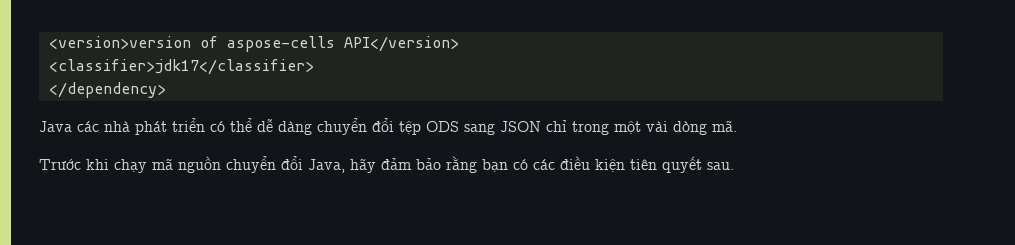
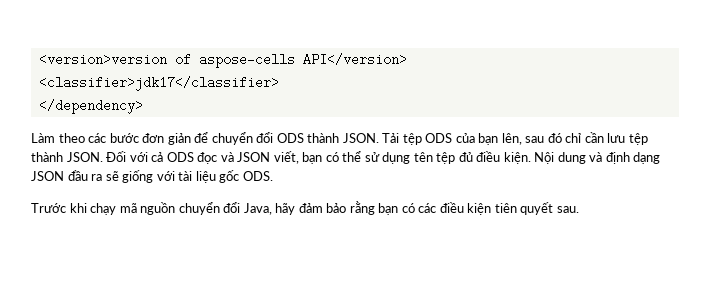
[39,118,737,135] Java các nhà phát triển có thể dễ dàng chuyển đổi tệp ODS sang JSON chỉ trong một vài dòng mã. -> [31,132,648,145] [31,151,661,164] [31,170,273,183] Làm theo các bước đơn giản để chuyển đổi ODS thành JSON. Tải tệp ODS của bạn lên, sau đó chỉ cần lưu tệp thành JSON. Đối với cả ODS đọc và JSON viết, bạn có thể sử dụng tên tệp đủ điều kiện. Nội dung và định dạng JSON đầu ra sẽ giống với tài liệu gốc ODS.

